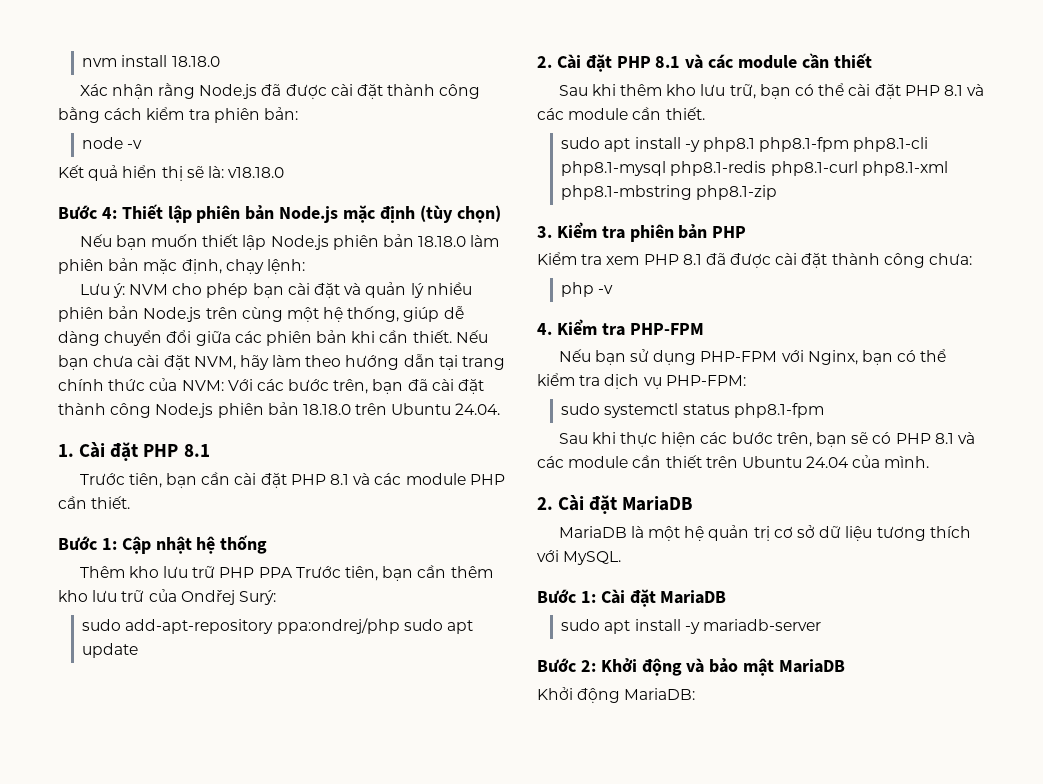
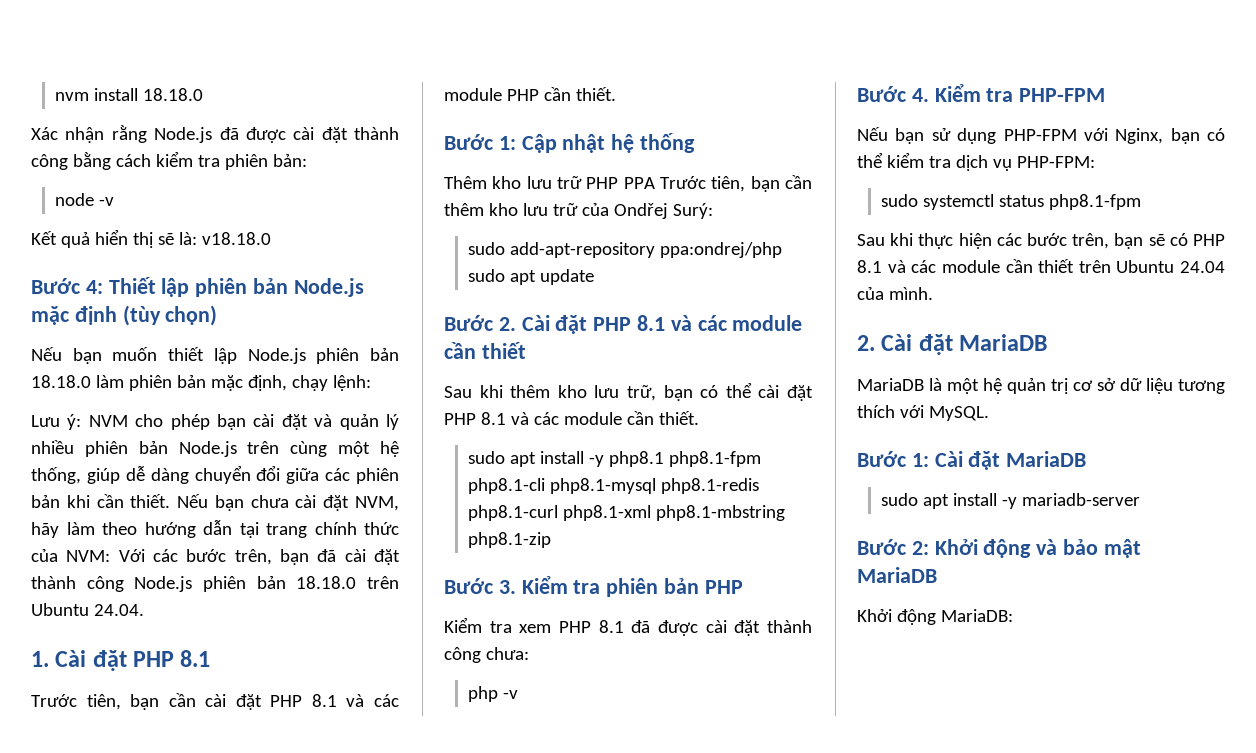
(139, 650) none -> [444,315,493,331] Bước
(778, 192) none -> [444,578,493,594] Bước
(614, 289) none -> [857,86,906,102] Bước

